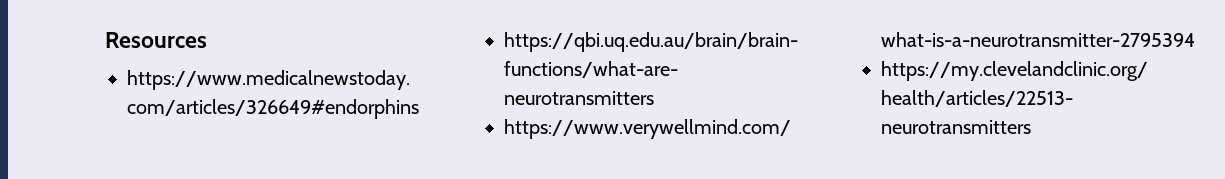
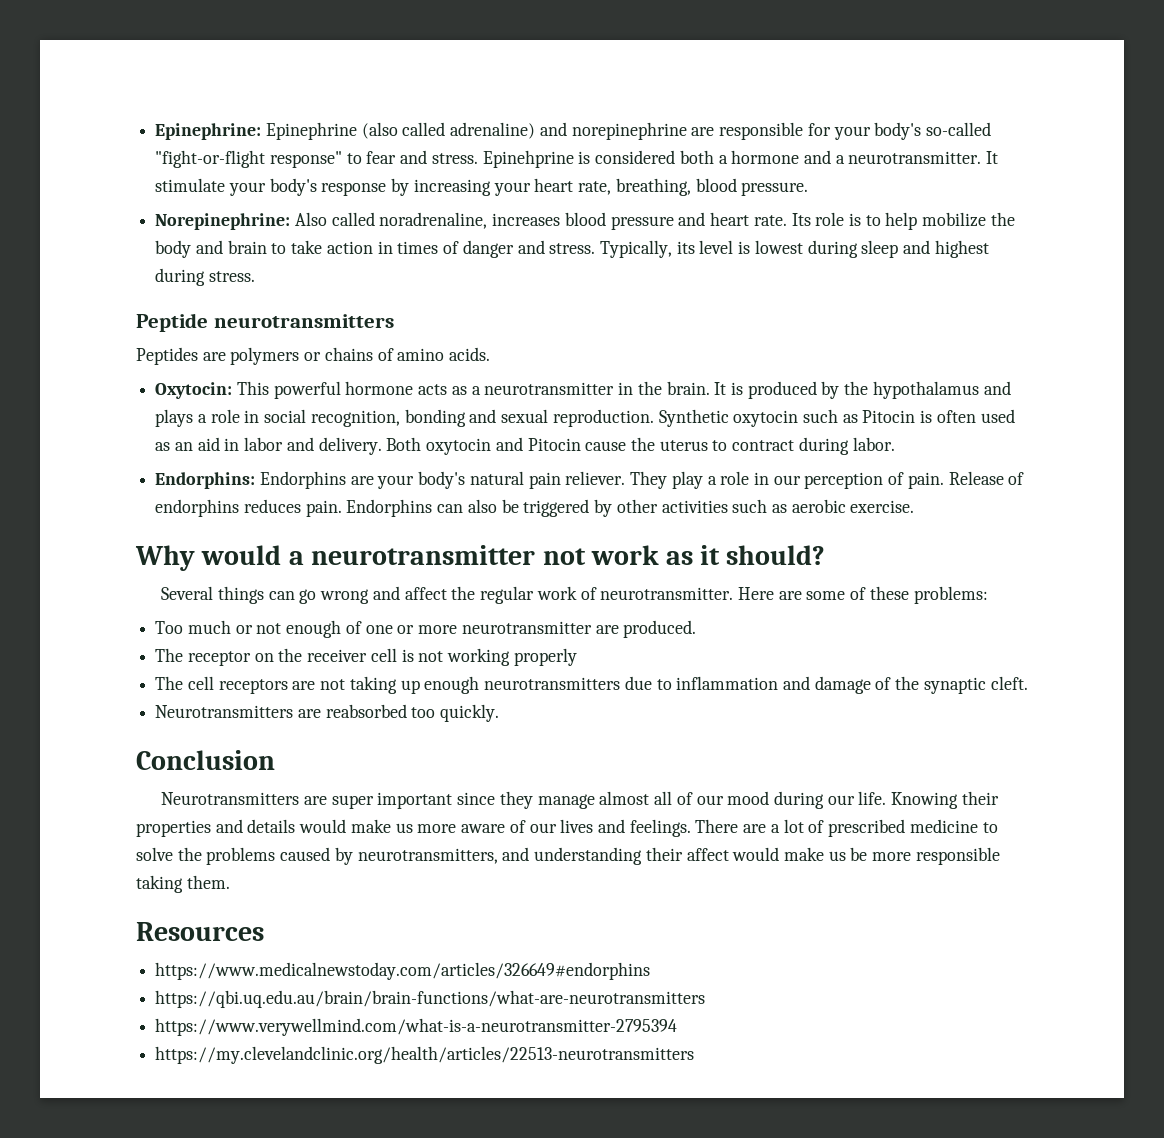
(105, 40) none -> [155,122,991,140] [155,150,999,168] [155,178,809,196] [155,212,1015,230] [155,240,989,258] [155,268,255,286] [136,313,394,332] [136,347,491,365] [155,381,1011,399] [155,409,1015,427] [155,437,895,455] [155,471,1025,489] [155,499,915,517] [135,545,826,571] [161,586,988,604] [155,620,697,638] [155,648,577,666] [155,676,1028,694] [155,704,500,722] [136,750,275,770] [161,791,999,809] [136,819,998,837] [136,847,1000,865] [136,875,230,893] Epinephrine: Epinephrine (also called adrenaline) and norepinephrine are responsible for your body's so-called "fight-or-flight response" to fear and stress. Epinehprine is considered both a hormone and a neurotransmitter. It stimulate your body's response by increasing your heart rate, breathing, blood pressure. // Norepinephrine: Also called noradrenaline, increases blood pressure and heart rate. Its role is to help mobilize the body and brain to take action in times of danger and stress. Typically, its level is lowest during sleep and highest during stress. // Peptide neurotransmitters // Peptides are polymers or chains of amino acids. // Oxytocin: This powerful hormone acts as a neurotransmitter in the brain. It is produced by the hypothalamus and plays a role in social recognition, bonding and sexual reproduction. Synthetic oxytocin such as Pitocin is often used as an aid in labor and delivery. Both oxytocin and Pitocin cause the uterus to contract during labor. // Endorphins: Endorphins are your body's natural pain reliever. They play a role in our perception of pain. Release of endorphins reduces pain. Endorphins can also be triggered by other activities such as aerobic exercise. // Why would a neurotransmitter not work as it should? // Several things can go wrong and affect the regular work of neurotransmitter. Here are some of these problems: // Too much or not enough of one or more neurotransmitter are produced. // The receptor on the receiver cell is not working properly // The cell receptors are not taking up enough neurotransmitters due to inflammation and damage of the synaptic cleft. // Neurotransmitters are reabsorbed too quickly. // Conclusion // Neurotransmitters are super important since they manage almost all of our mood during our life. Knowing their properties and details would make us more aware of our lives and feelings. There are a lot of prescribed medicine to solve the problems caused by neurotransmitters, and understanding their affect would make us be more responsible taking them. //

